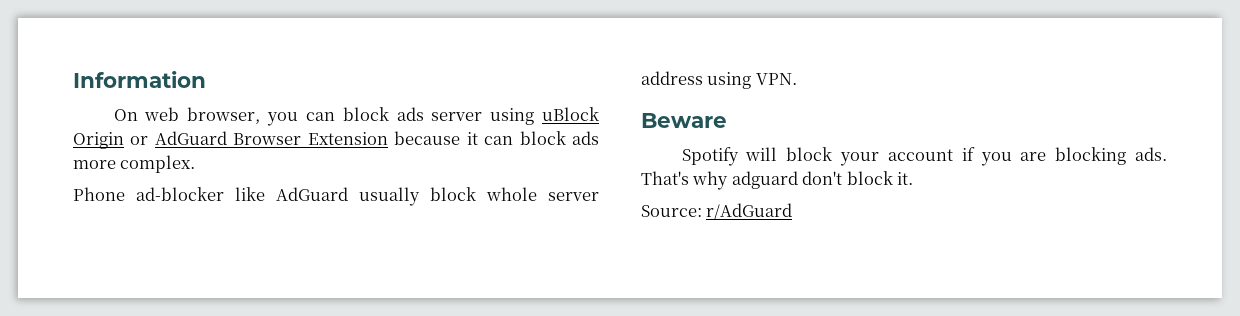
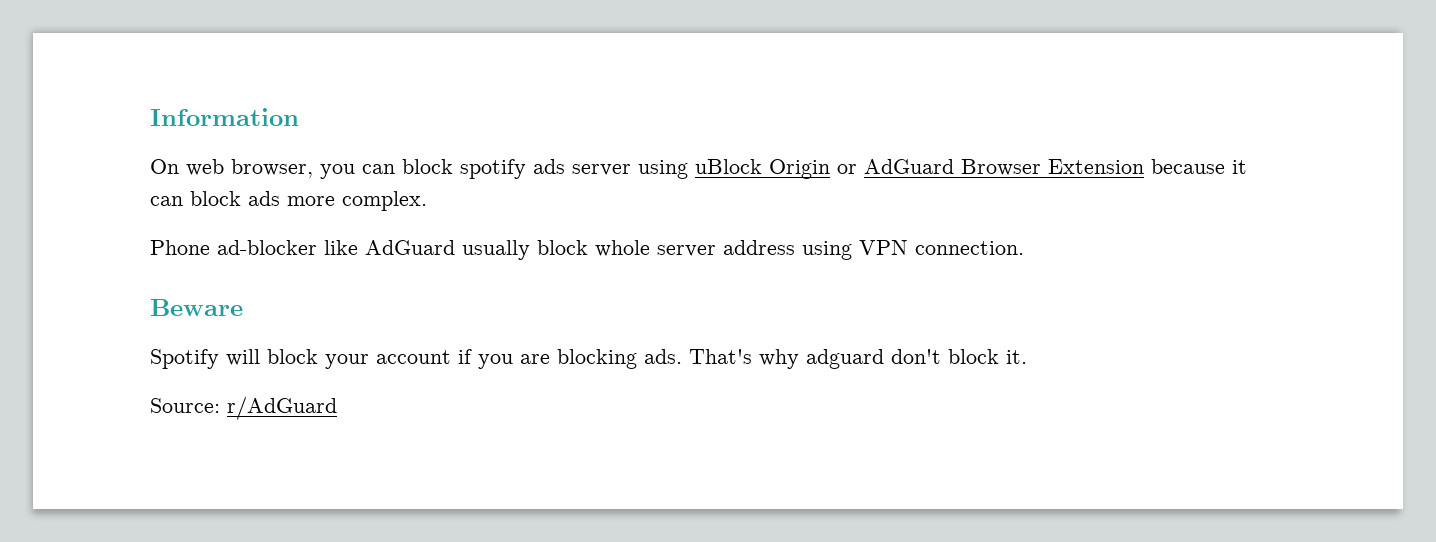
(389, 114) none -> [460,159,526,179] spotify
[755,73,797,85] VPN. -> [859,240,1024,255] VPN connection.

